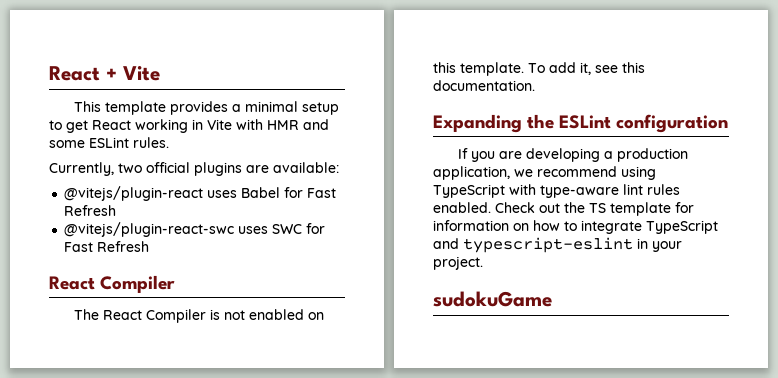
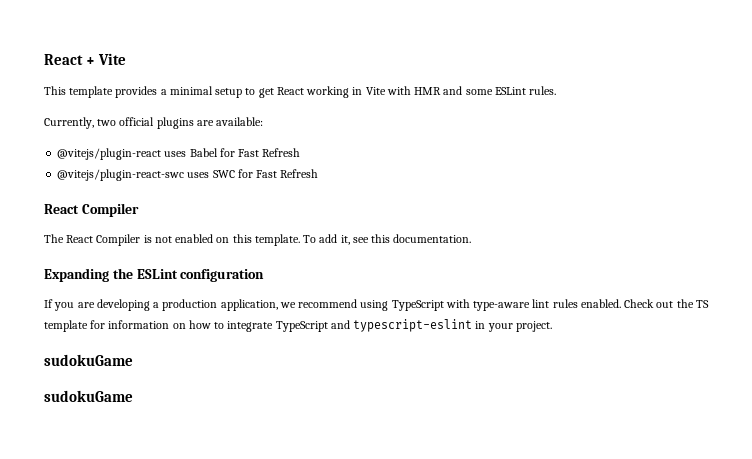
(552, 299) none -> [44,390,133,402] // sudokuGame

